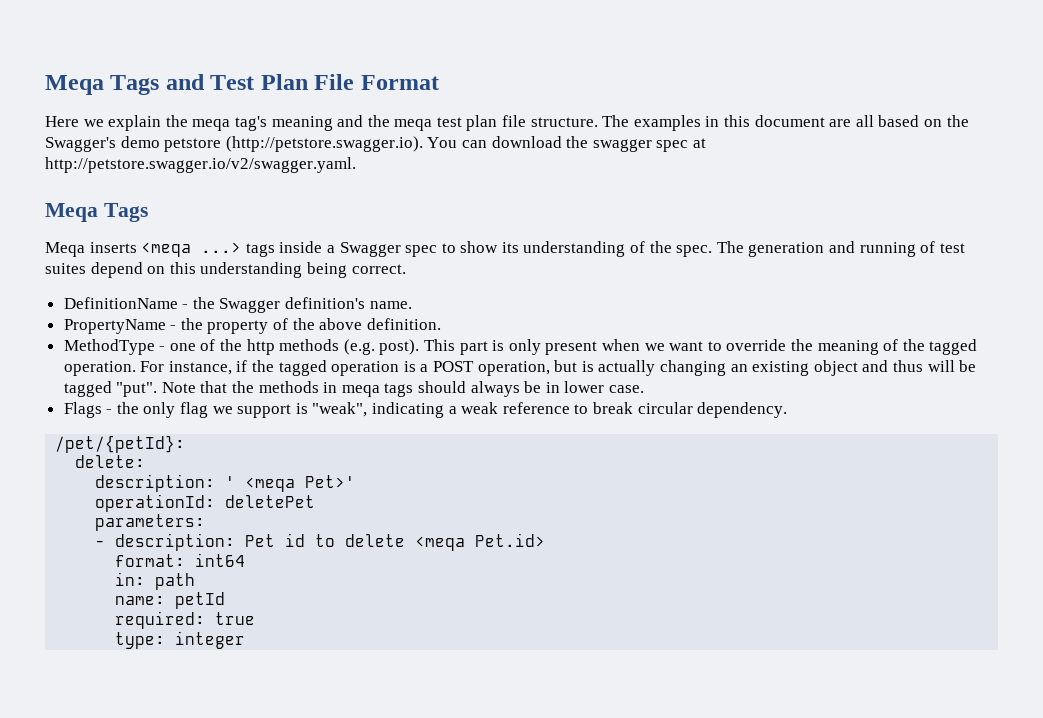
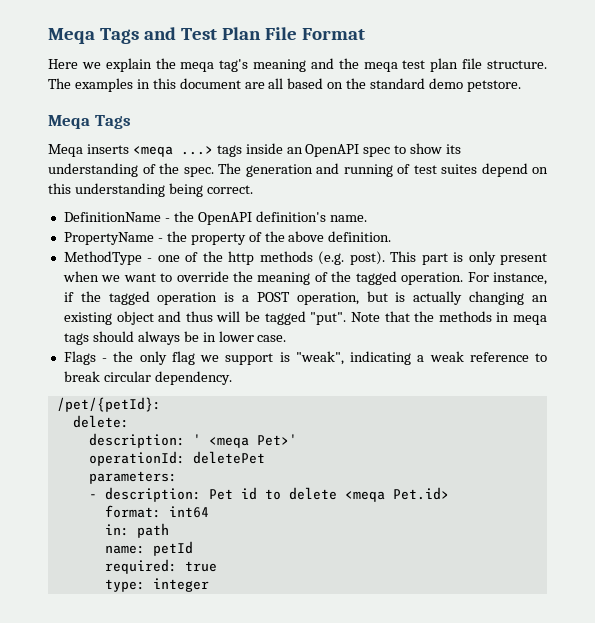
[45,136,706,152] [45,157,356,173] Swagger's demo petstore (http://petstore.swagger.io). You can download the swagger spec at http://petstore.swagger.io/v2/swagger.yaml. -> [370,78,521,92] standard demo petstore.
[326,242,401,257] a Swagger -> [286,144,360,157] an OpenAPI
[219,298,281,313] Swagger -> [197,212,252,225] OpenAPI

